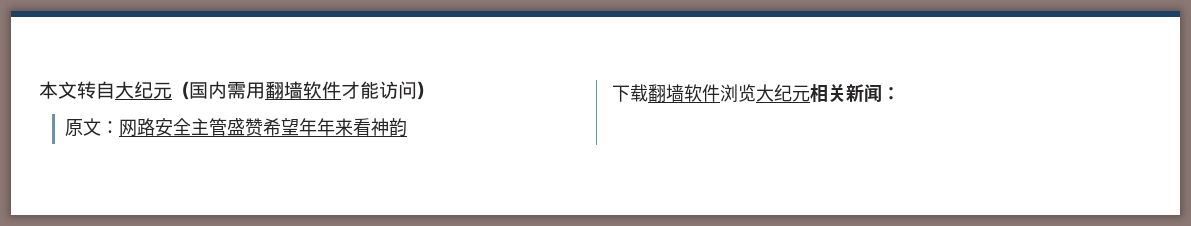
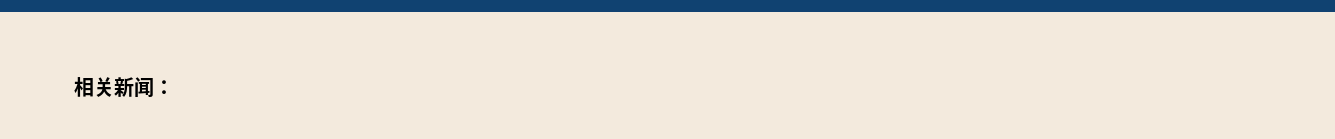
[39,81,434,100] [64,118,407,137] [612,84,810,102] 本文转自大纪元（国内需用翻墙软件才能访问） // 原文：网路安全主管盛赞希望年年来看神韵 // 下载翻墙软件浏览大纪元 -> (74, 87) none

